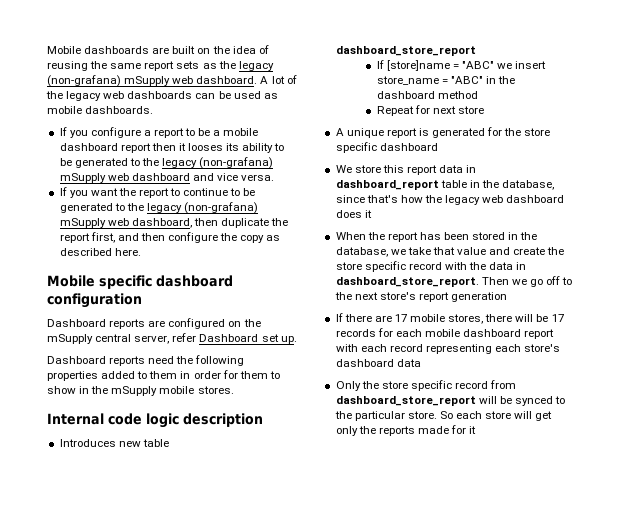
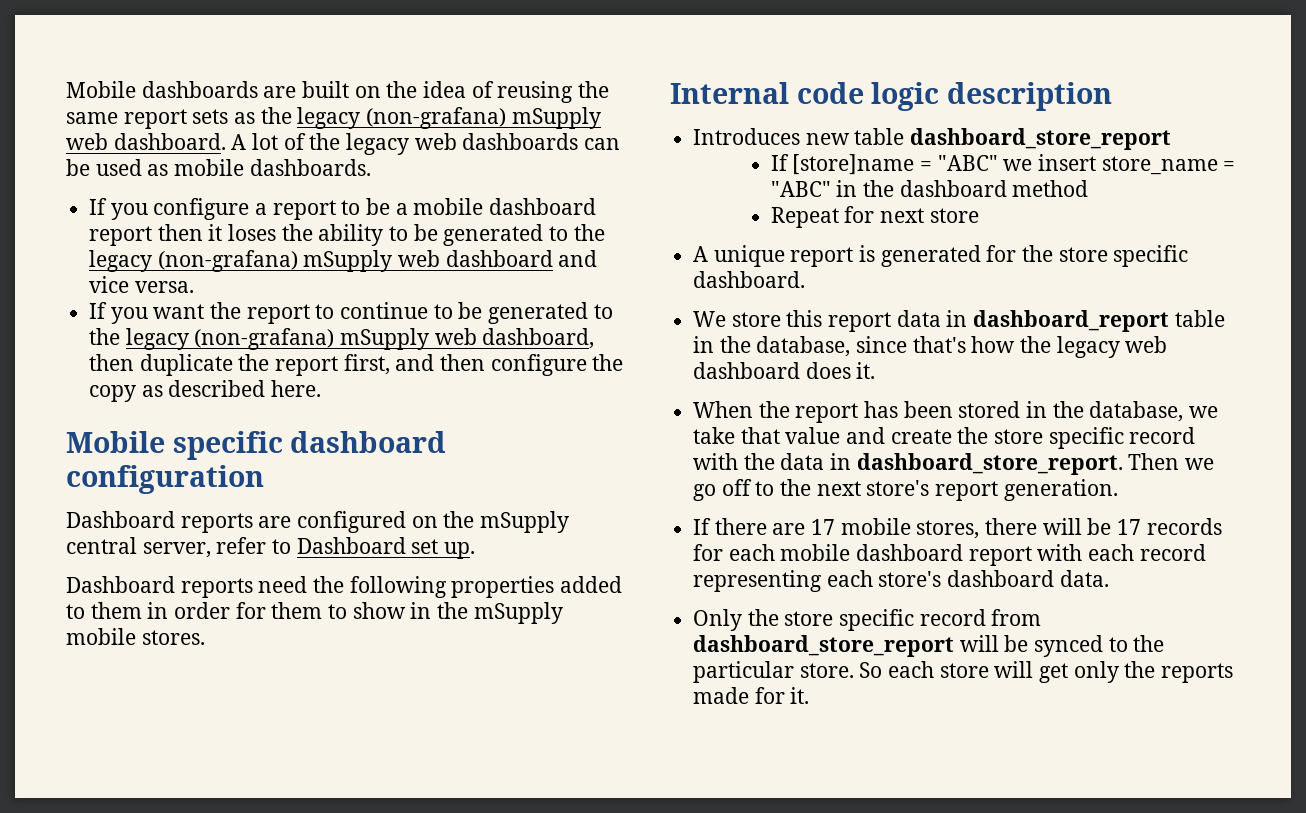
[188,143,240,151] looses its -> [228,224,313,241] loses the
(197, 337) none -> [272,539,292,554] to
[379,143,438,151] dashboard -> [693,271,806,288] dashboard.
[364,210,372,218] it -> [856,362,876,379] it.
[451,292,508,302] generation -> [1003,479,1118,501] generation.
[396,359,421,367] data -> [1059,570,1109,587] data.
[469,426,477,434] it -> [790,687,810,704] it.

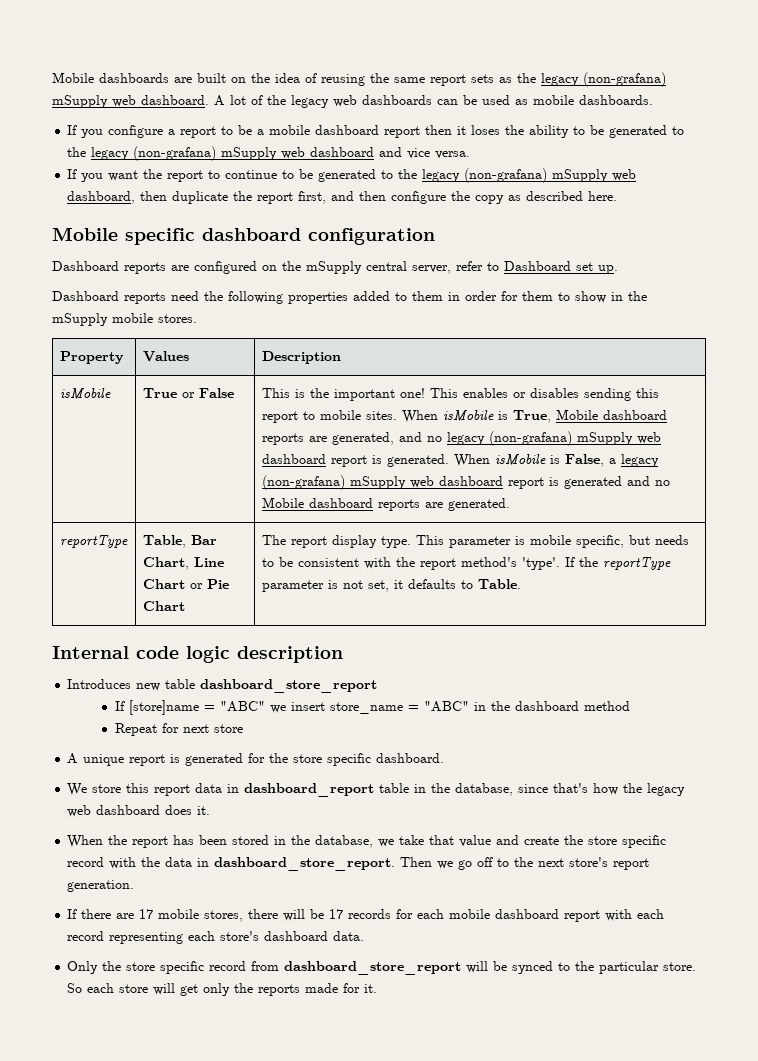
(205, 637) none -> [59,351,124,364] [142,351,189,362] [261,351,341,364] [59,388,111,400] [142,388,234,398] [261,388,659,401] [261,409,667,423] [261,431,661,446] [261,454,659,467] [261,475,670,490] [261,497,510,511] [59,535,128,548] [142,535,217,548] [142,557,224,570] [142,579,229,589] [142,601,185,611] [261,535,689,548] [261,557,671,570] [261,579,521,592] // Property | Values | Description // isMobile | True or False | This is the important one! This enables or disables sending this report to mobile sites. When isMobile is True, Mobile dashboard reports are generated, and no legacy (non-grafana) mSupply web dashboard report is generated. When isMobile is False, a legacy (non-grafana) mSupply web dashboard report is generated and no Mobile dashboard reports are generated. // reportType | Table, Bar Chart, Line Chart or Pie Chart | The report display type. This parameter is mobile specific, but needs to be consistent with the report method's 'type'. If the reportType parameter is not set, it defaults to Table.

